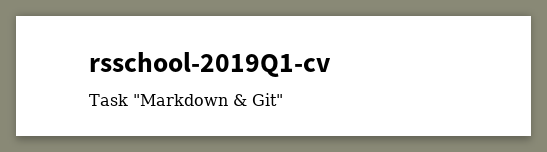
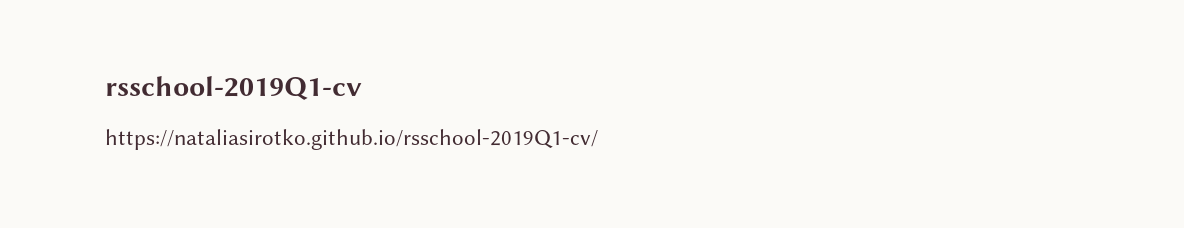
[89,93,283,106] Task "Markdown & Git" -> [105,129,598,150] https://nataliasirotko.github.io/rsschool-2019Q1-cv/

